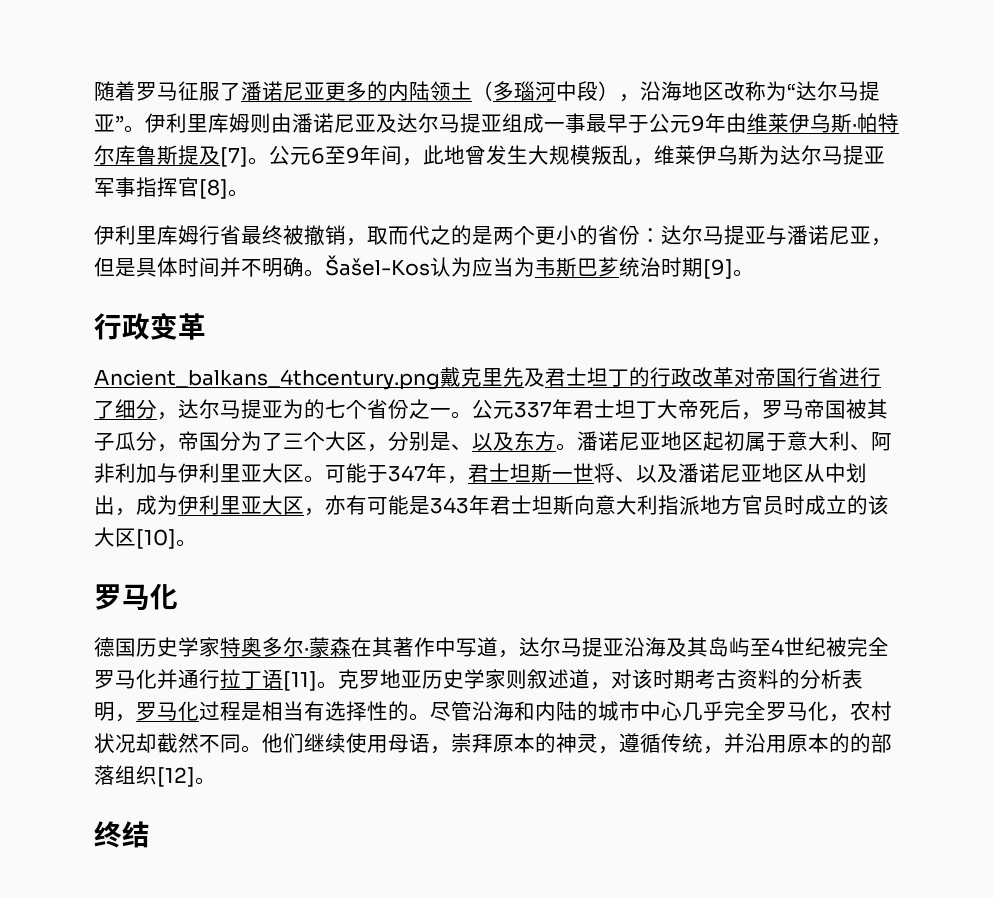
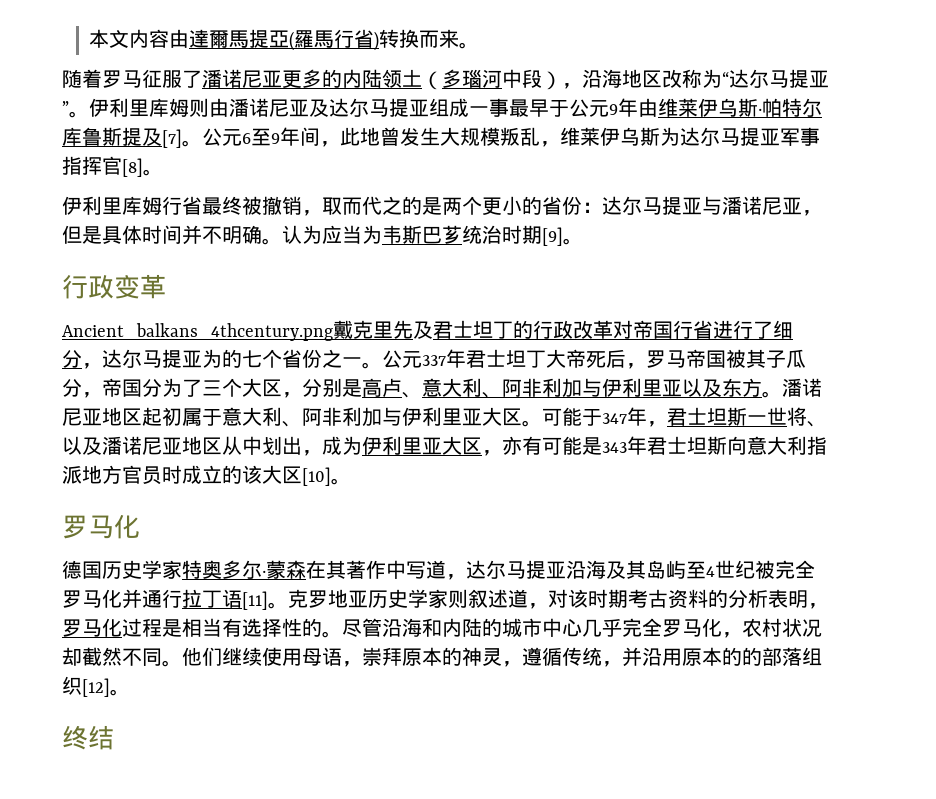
(94, 91) none -> [89,29,480,51] 本文内容由達爾馬提亞(羅馬行省)转换而来。 //
[325,255,430,276] Šašel-Kos -> (282, 241) none
[451,444,472,450] 、 -> [362,378,682,398] 高卢、意大利、阿非利加与伊利里亚

